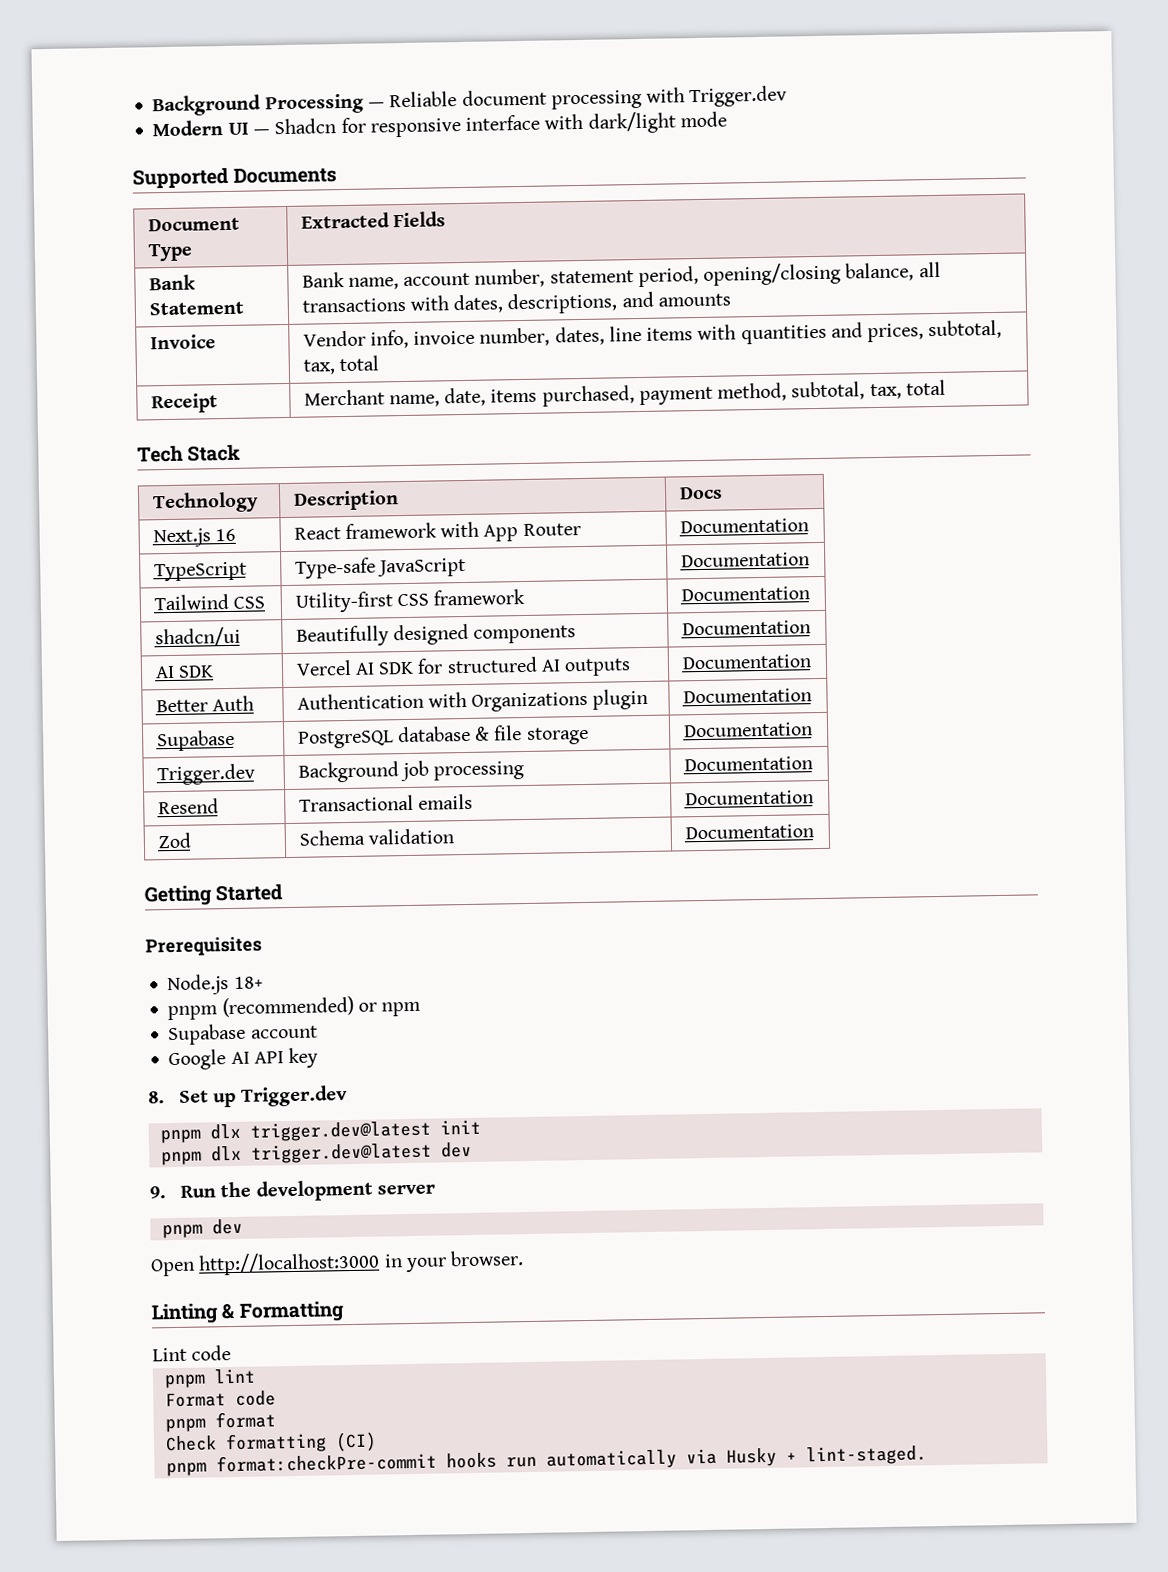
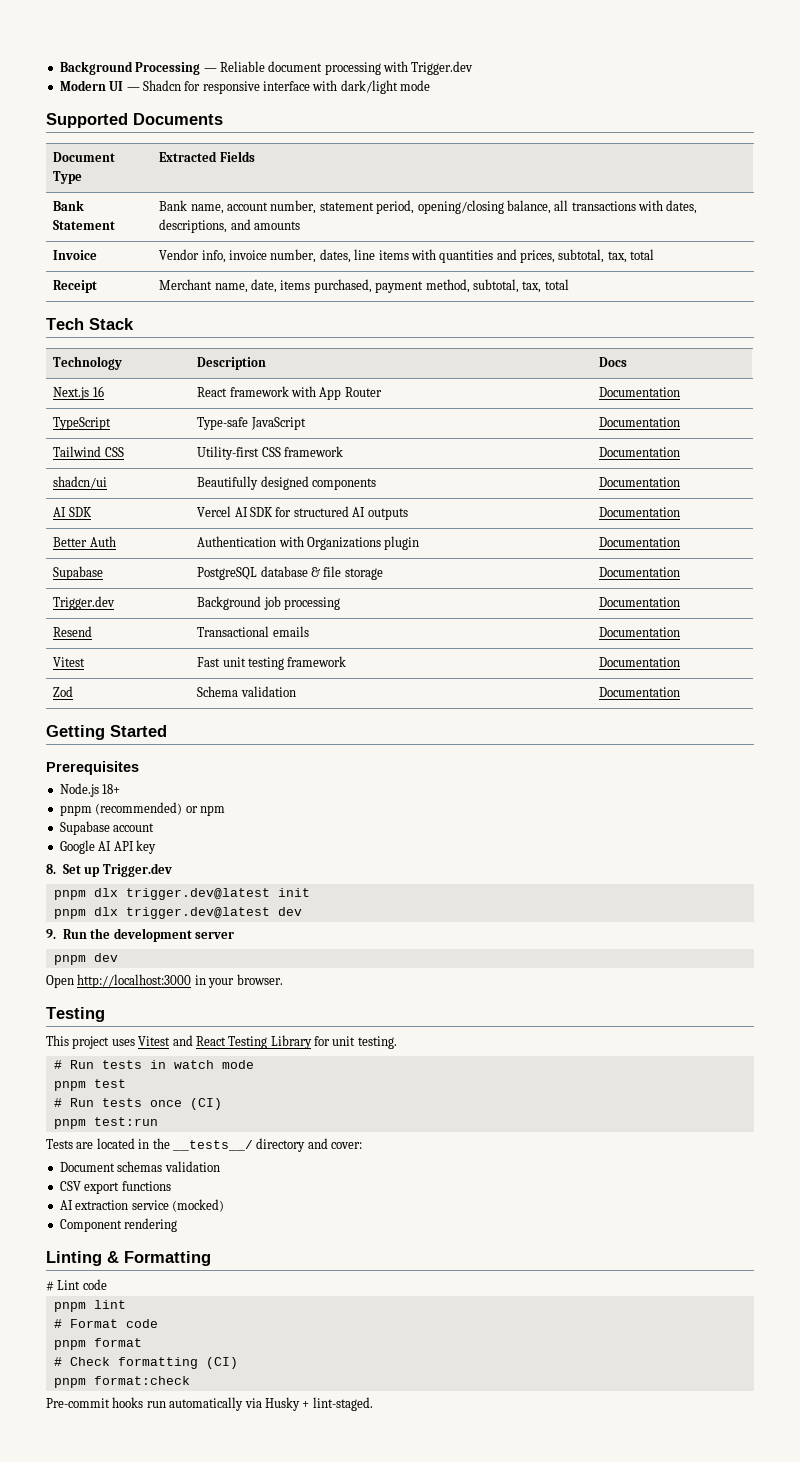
(814, 798) none -> [53,657,86,667] [197,656,347,670] [599,657,681,667] // Vitest | Fast unit testing framework | Documentation
(525, 1258) none -> [46,1007,105,1022] [46,1035,397,1049] [53,1060,254,1069] [53,1079,126,1091] [53,1098,222,1110] [53,1117,158,1129] [46,1138,362,1152] [59,1161,220,1172] [59,1181,171,1194] [59,1199,224,1212] [59,1218,178,1232] // Testing // This project uses Vitest and React Testing Library for unit testing. // # Run tests in watch mode // pnpm test // # Run tests once (CI) // pnpm test:run // Tests are located in the __tests__/ directory and cover: // Document schemas validation // CSV export functions // AI extraction service (mocked) // Component rendering
(345, 1312) none -> [46,1281,54,1291] #
(256, 1376) none -> [53,1319,62,1328] #
(276, 1420) none -> [53,1357,62,1366] #
[215,1452,437,1473] format:checkPre-commit -> [93,1376,190,1385] [46,1398,110,1408] format:check // Pre-commit

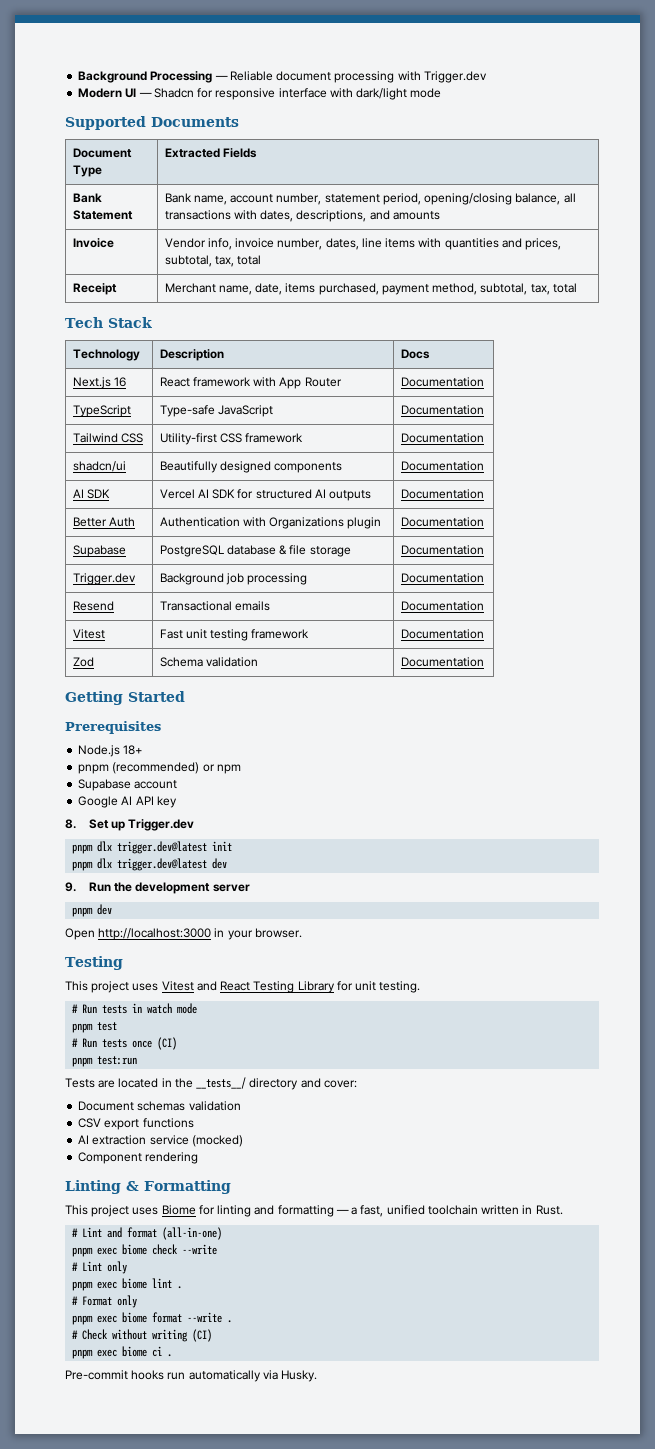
[46,1279,107,1291] [53,1302,86,1312] # Lint code // pnpm -> [65,1205,563,1217] [72,1227,223,1240] [72,1244,218,1257] [72,1261,128,1274] [72,1278,148,1291] This project uses Biome for linting and formatting — a fast, unified toolchain written in Rust. // # Lint and format (all-in-one) // pnpm exec biome check --write // # Lint only // pnpm exec biome
(126, 1304) none -> [177,1286,183,1289] .
[125,1319,158,1328] [53,1338,142,1350] code // pnpm format -> [117,1295,138,1308] [72,1312,233,1325] only // pnpm exec biome format --write .
[117,1357,238,1369] [53,1376,190,1388] formatting (CI) // pnpm format:check -> [112,1329,213,1342] [72,1346,173,1359] without writing (CI) // pnpm exec biome ci .
[264,1397,373,1411] Husky + lint-staged. -> [281,1370,318,1382] Husky.

